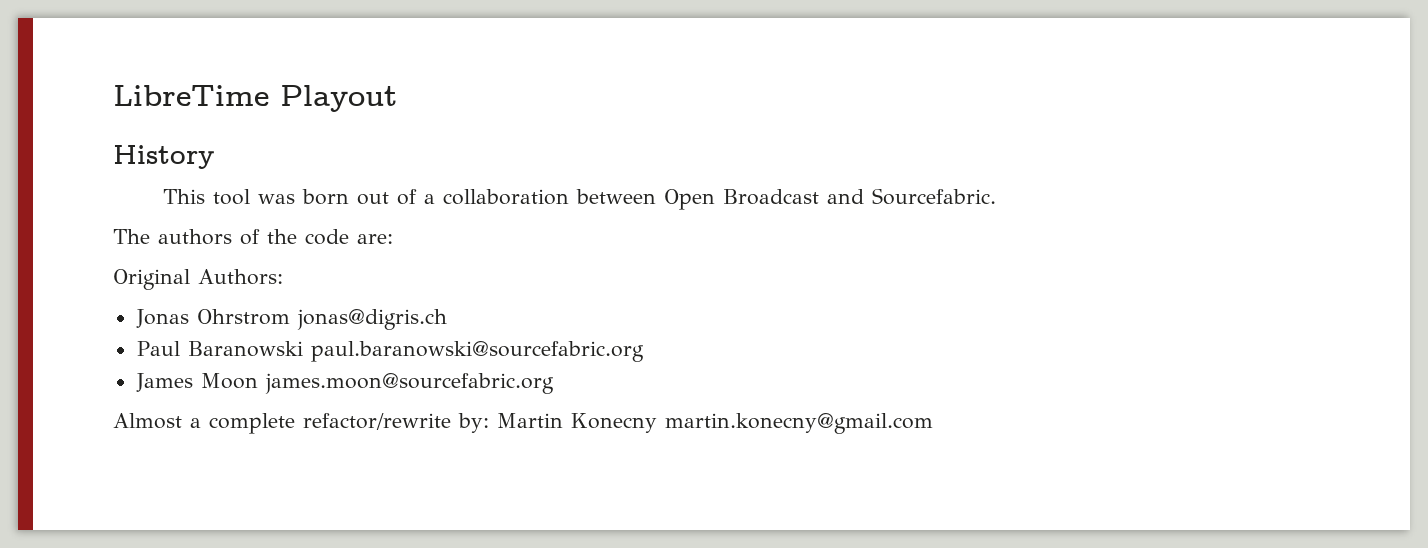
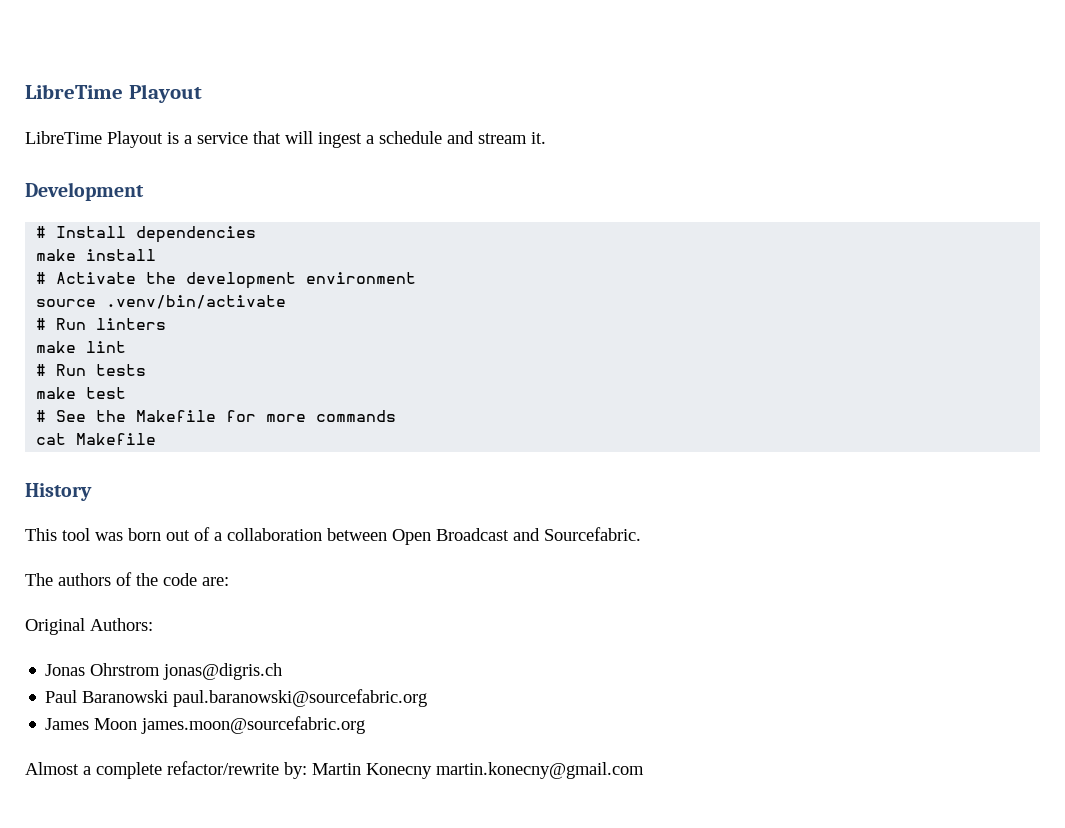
[113,85,397,112] LibreTime Playout -> [25,84,202,103] [25,131,546,148] [25,182,144,201] [36,226,257,243] [36,249,157,261] [36,272,417,289] [36,295,287,309] [36,318,167,330] [36,341,127,353] [36,364,147,376] [36,387,127,399] [36,410,397,422] [36,433,157,445] LibreTime Playout // LibreTime Playout is a service that will ingest a schedule and stream it. // Development // # Install dependencies // make install // # Activate the development environment // source .venv/bin/activate // # Run linters // make lint // # Run tests // make test // # See the Makefile for more commands // cat Makefile

